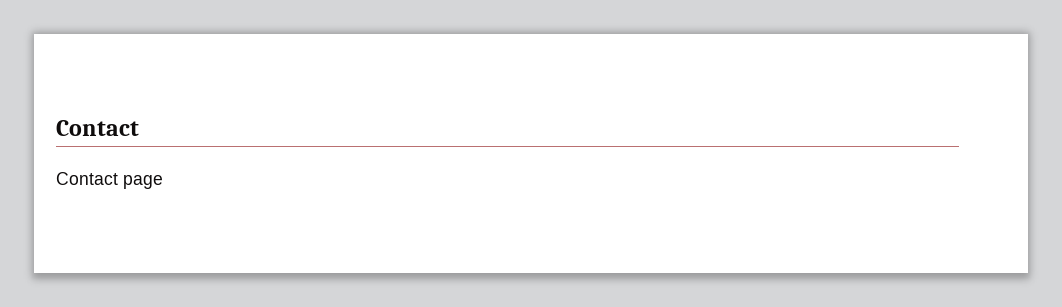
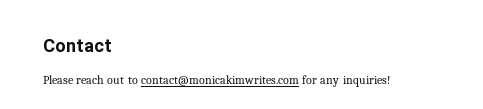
[56,172,163,189] Contact page -> [43,75,390,87] Please reach out to contact@monicakimwrites.com for any inquiries!

